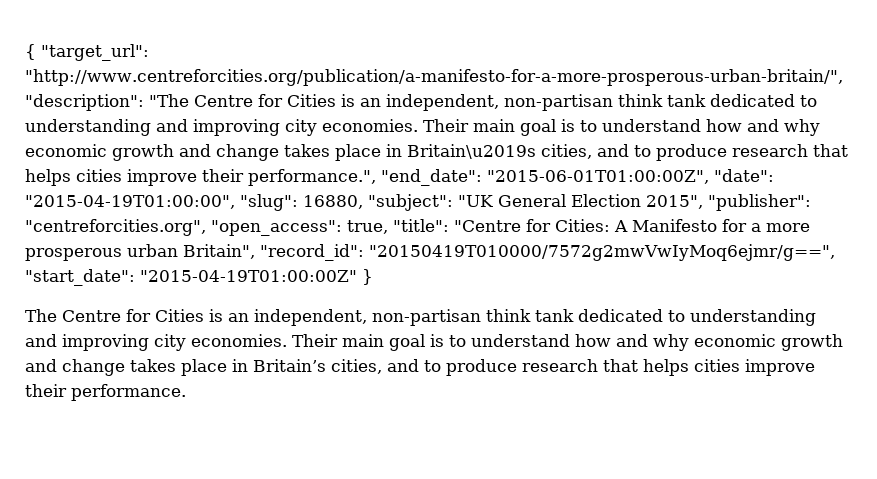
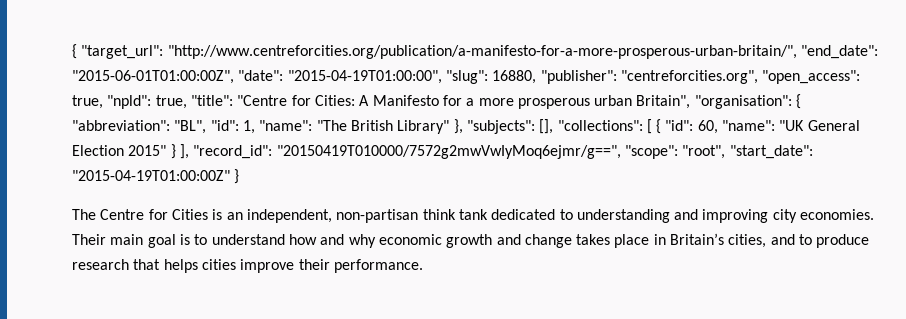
[25,94,817,111] [25,119,820,136] [25,144,848,161] [25,169,376,186] "description": "The Centre for Cities is an independent, non-partisan think tank dedicated to understanding and improving city economies. Their main goal is to understand how and why economic growth and change takes place in Britain\u2019s cities, and to produce research that helps cities improve their performance.", -> (797, 52) none
[368,194,703,211] "subject": "UK General Election 2015", -> (537, 77) none
(388, 227) none -> [107,95,187,109] "npld": true,
[260,244,835,261] "record_id": "20150419T010000/7572g2mwVwIyMoq6ejmr/g==", -> [694,94,802,109] [72,119,860,134] [72,144,726,159] "organisation": { "abbreviation": "BL", "id": 1, "name": "The British Library" }, "subjects": [], "collections": [ { "id": 60, "name": "UK General Election 2015" } ], "record_id": "20150419T010000/7572g2mwVwIyMoq6ejmr/g==", "scope": "root",

